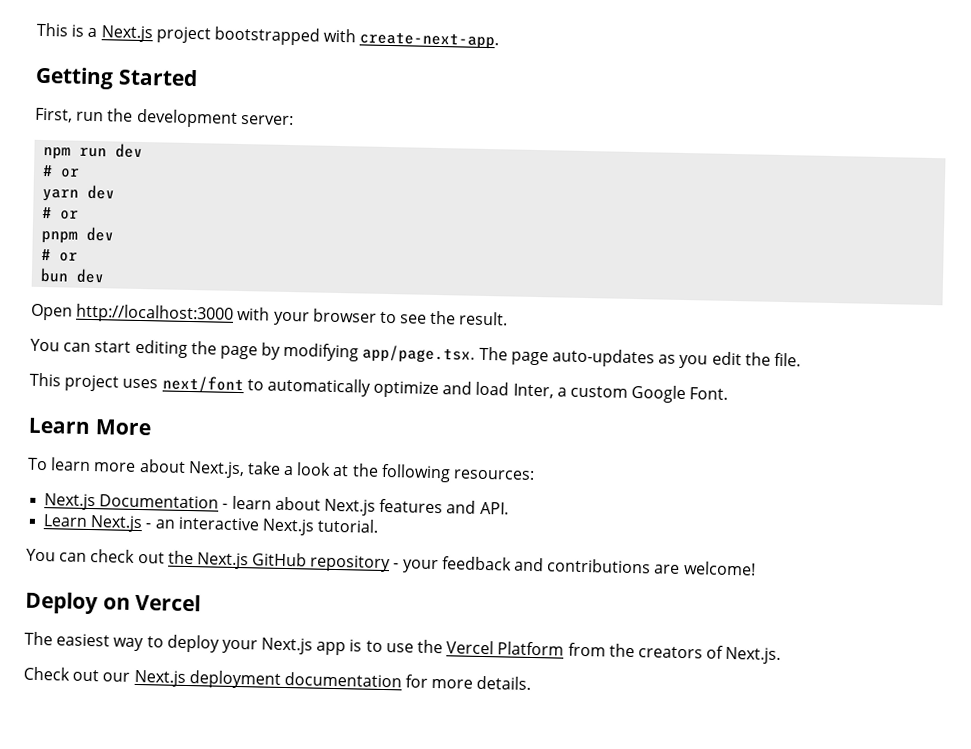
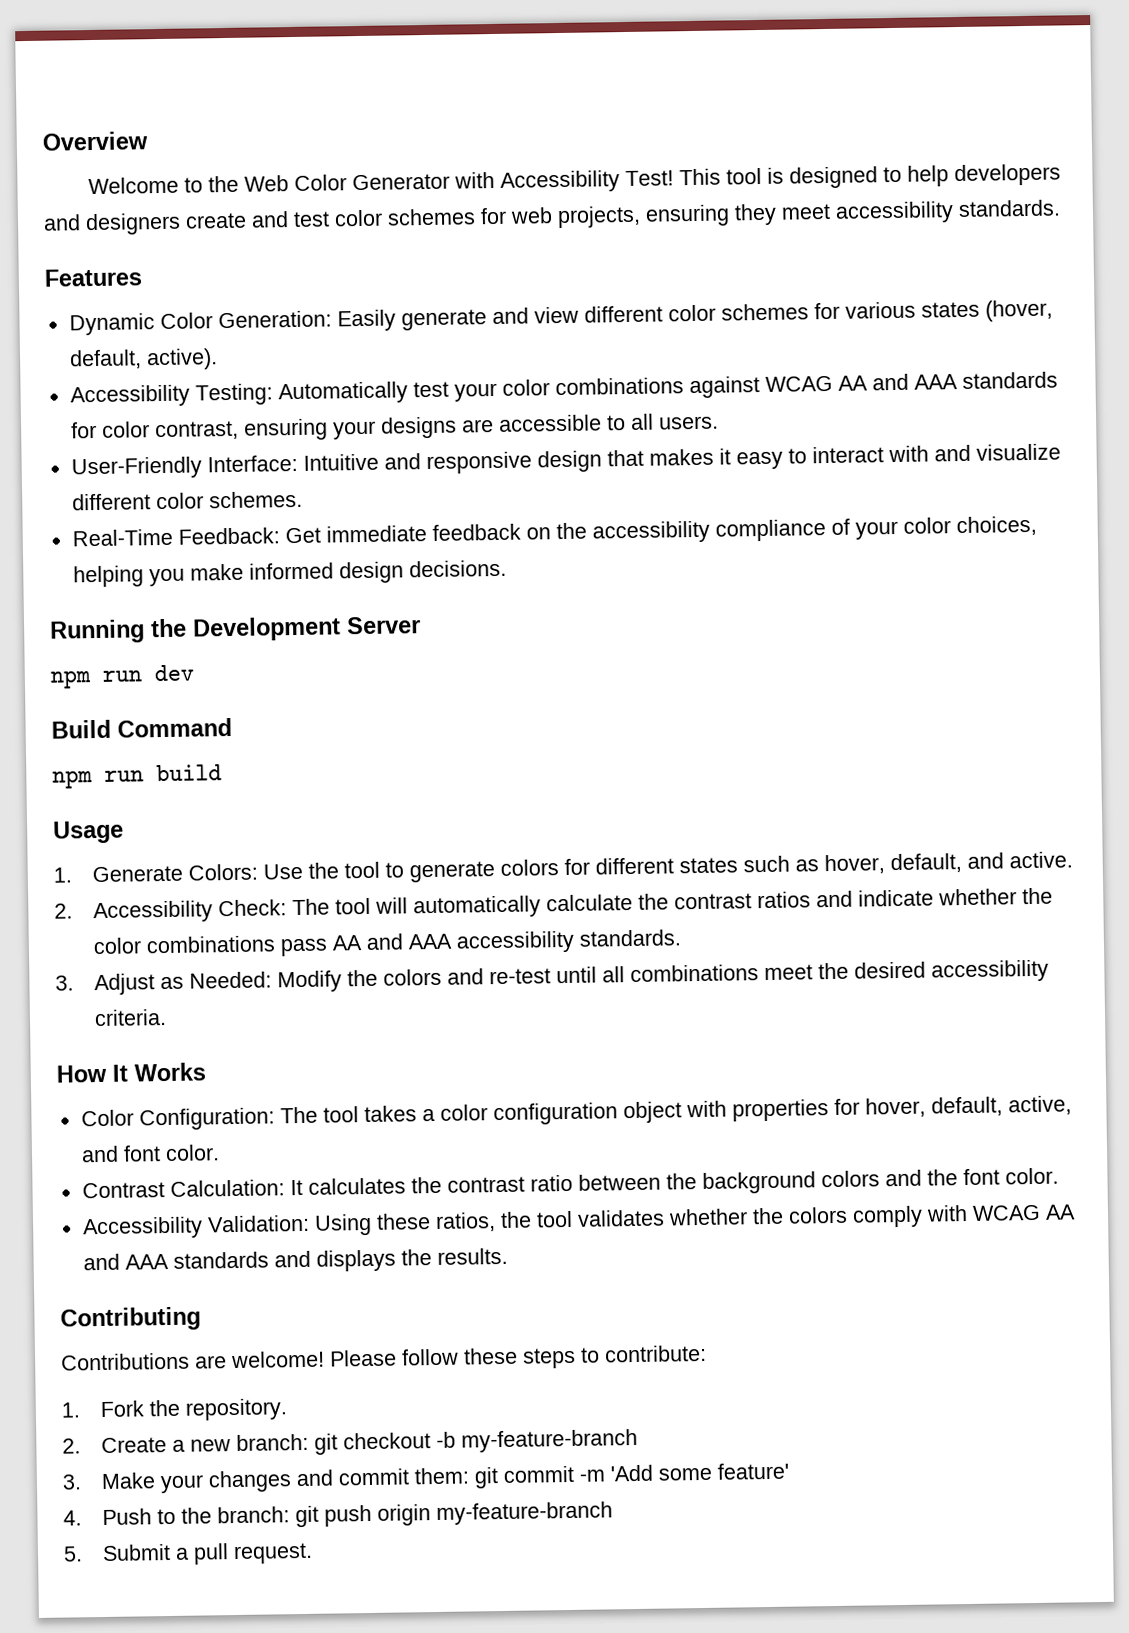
[36,22,500,50] [35,66,198,90] [35,107,294,128] [43,143,144,160] [42,165,81,178] [42,184,116,202] [42,206,80,220] [41,226,115,244] [41,248,79,262] [40,267,106,284] [31,303,509,326] [30,338,801,369] [29,372,729,404] [28,417,152,436] [27,457,536,483] [44,493,509,516] [43,514,380,536] [26,548,756,576] [25,591,202,615] [24,631,782,665] [23,666,532,690] This is a Next.js project bootstrapped with create-next-app. // Getting Started // First, run the development server: // npm run dev // # or // yarn dev // # or // pnpm dev // # or // bun dev // Open http://localhost:3000 with your browser to see the result. // You can start editing the page by modifying app/page.tsx. The page auto-updates as you edit the file. // This project uses next/font to automatically optimize and load Inter, a custom Google Font. // Learn More // To learn more about Next.js, take a look at the following resources: // Next.js Documentation - learn about Next.js features and API. // Learn Next.js - an interactive Next.js tutorial. // You can check out the Next.js GitHub repository - your feedback and contributions are welcome! // Deploy on Vercel // The easiest way to deploy your Next.js app is to use the Vercel Platform from the creators of Next.js. // Check out our Next.js deployment documentation for more details. -> [42,131,148,151] [88,163,1062,195] [43,199,1061,236] [44,268,142,287] [68,299,1053,336] [68,348,218,371] [69,371,1058,408] [70,413,719,441] [70,443,1061,480] [71,490,303,511] [71,515,1037,547] [72,559,507,588] [50,616,421,644] [50,664,194,689] [51,717,232,739] [52,764,222,789] [53,820,124,844] [53,851,1074,883] [54,887,1054,924] [93,929,682,957] [55,959,1050,996] [94,1008,168,1027] [56,1062,206,1083] [80,1095,1072,1131] [80,1144,220,1163] [81,1167,1059,1199] [81,1204,1076,1240] [82,1247,508,1272] [60,1306,201,1332] [61,1344,707,1371] [61,1398,289,1421] [62,1428,639,1455] [62,1462,790,1494] [63,1501,614,1528] [63,1542,314,1565] Overview // Welcome to the Web Color Generator with Accessibility Test! This tool is designed to help developers and designers create and test color schemes for web projects, ensuring they meet accessibility standards. // Features // Dynamic Color Generation: Easily generate and view different color schemes for various states (hover, default, active). // Accessibility Testing: Automatically test your color combinations against WCAG AA and AAA standards for color contrast, ensuring your designs are accessible to all users. // User-Friendly Interface: Intuitive and responsive design that makes it easy to interact with and visualize different color schemes. // Real-Time Feedback: Get immediate feedback on the accessibility compliance of your color choices, helping you make informed design decisions. // Running the Development Server // npm run dev // Build Command // npm run build // Usage // 1. Generate Colors: Use the tool to generate colors for different states such as hover, default, and active. // 2. Accessibility Check: The tool will automatically calculate the contrast ratios and indicate whether the color combinations pass AA and AAA accessibility standards. // 3. Adjust as Needed: Modify the colors and re-test until all combinations meet the desired accessibility criteria. // How It Works // Color Configuration: The tool takes a color configuration object with properties for hover, default, active, and font color. // Contrast Calculation: It calculates the contrast ratio between the background colors and the font color. // Accessibility Validation: Using these ratios, the tool validates whether the colors comply with WCAG AA and AAA standards and displays the results. // Contributing // Contributions are welcome! Please follow these steps to contribute: // 1. Fork the repository. // 2. Create a new branch: git checkout -b my-feature-branch // 3. Make your changes and commit them: git commit -m 'Add some feature' // 4. Push to the branch: git push origin my-feature-branch // 5. Submit a pull request.

